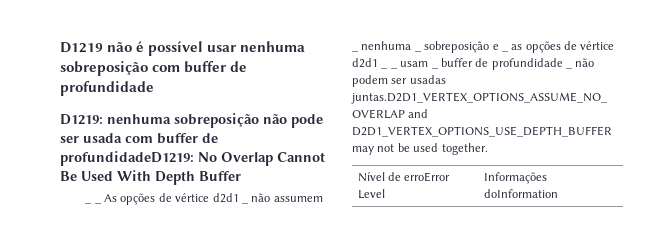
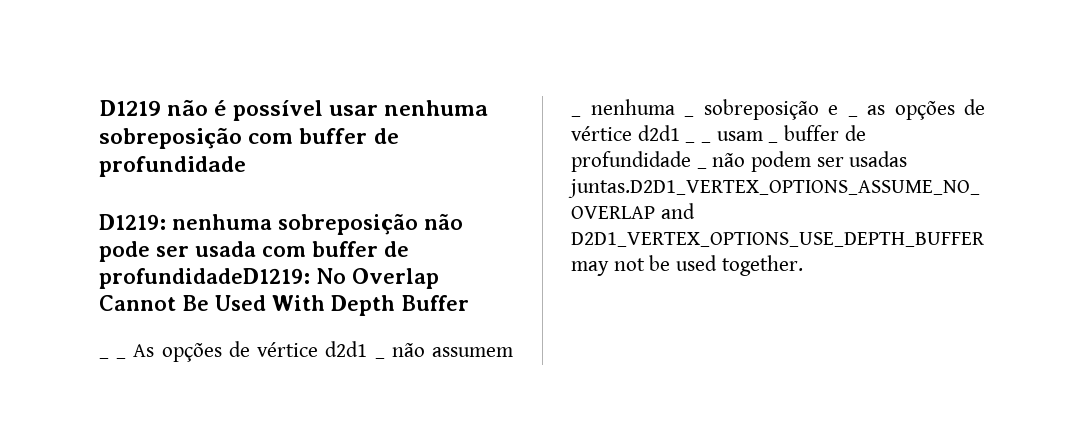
[357,172,451,182] [357,189,385,199] [483,172,547,184] [483,189,558,198] // Nível de erroError Level | Informações doInformation -> (803, 265) none

